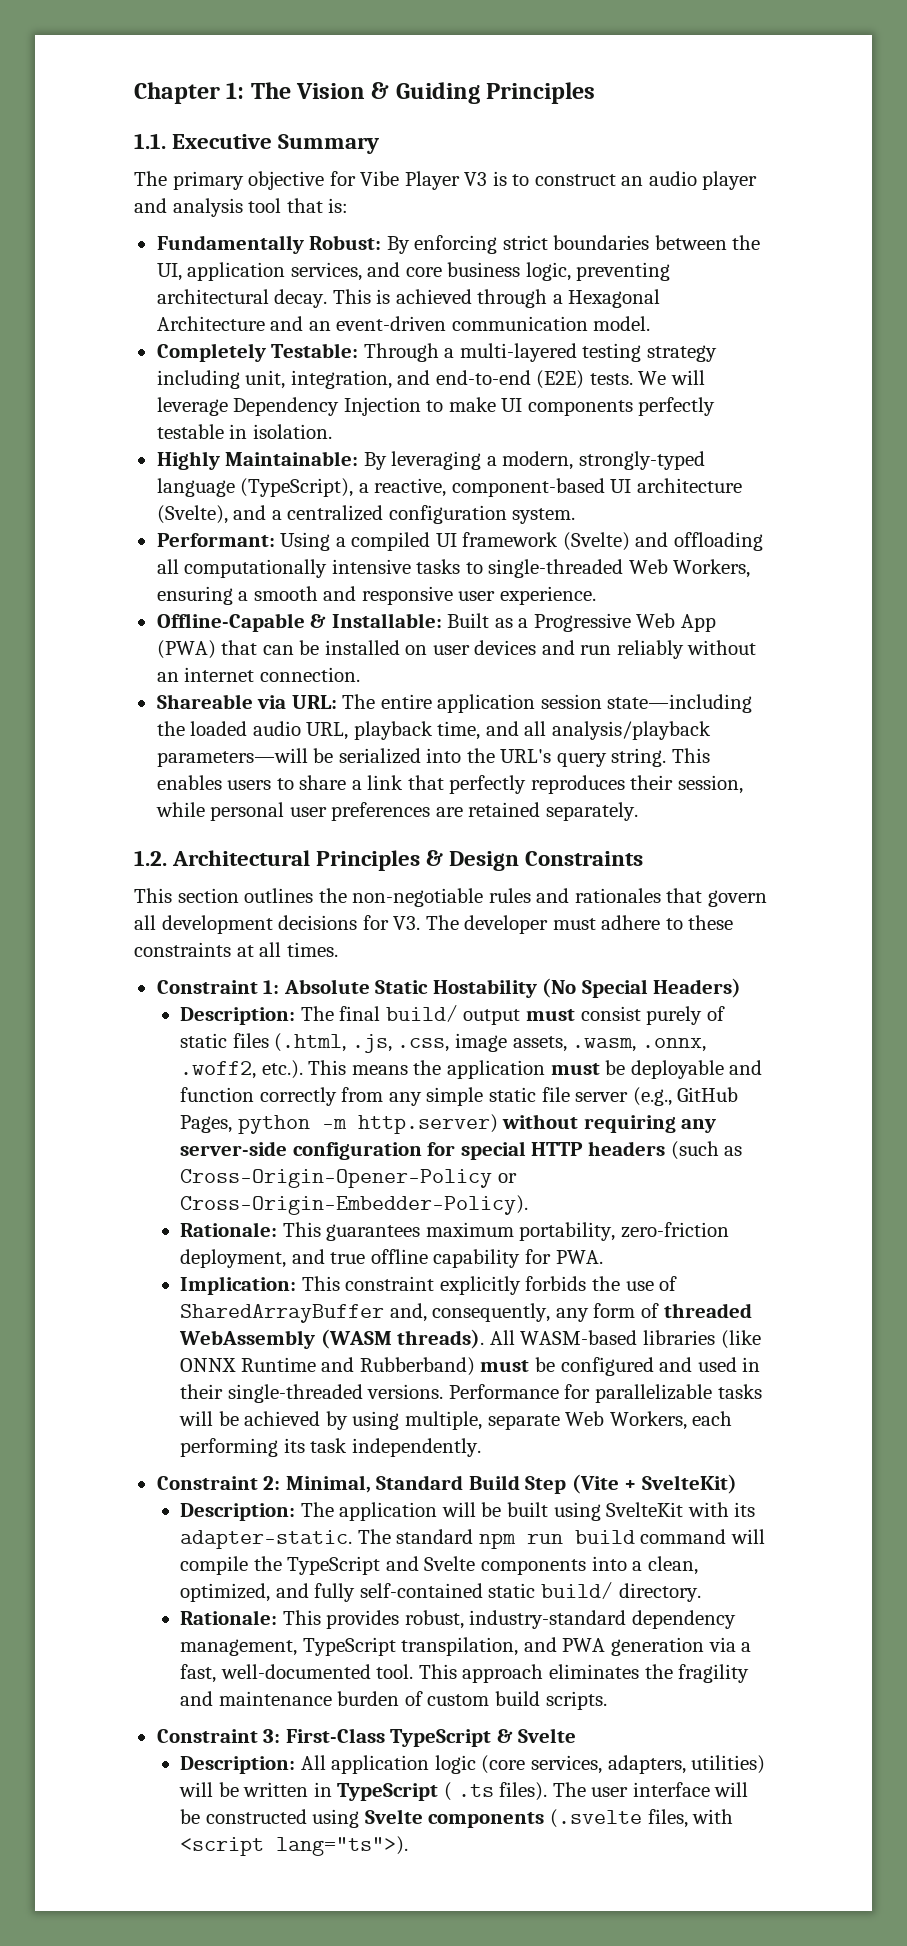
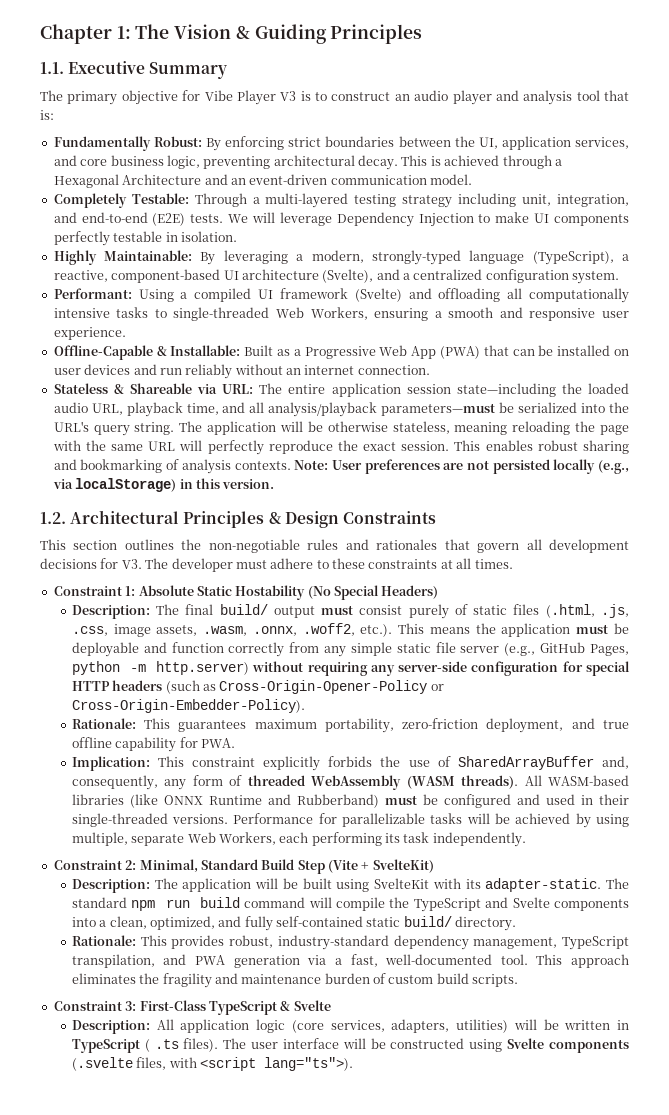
(360, 674) none -> [53,383,124,394] Stateless &
[156,748,308,767] parameters—will -> [381,404,496,416] parameters—must
[671,748,710,763] [156,775,743,794] [155,802,638,821] This enables users to share a link that perfectly reproduces their session, while personal user preferences are retained separately. -> [179,421,629,435] [52,440,629,455] [53,459,629,474] [52,478,275,492] The application will be otherwise stateless, meaning reloading the page with the same URL will perfectly reproduce the exact session. This enables robust sharing and bookmarking of analysis contexts. Note: User preferences are not persisted locally (e.g., via localStorage) in this version.

